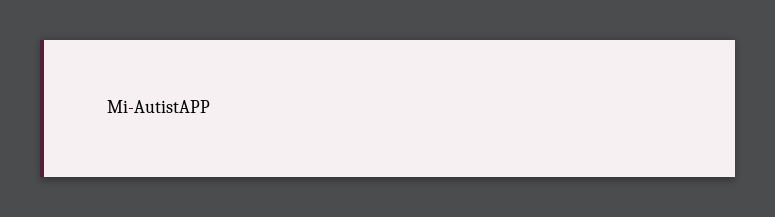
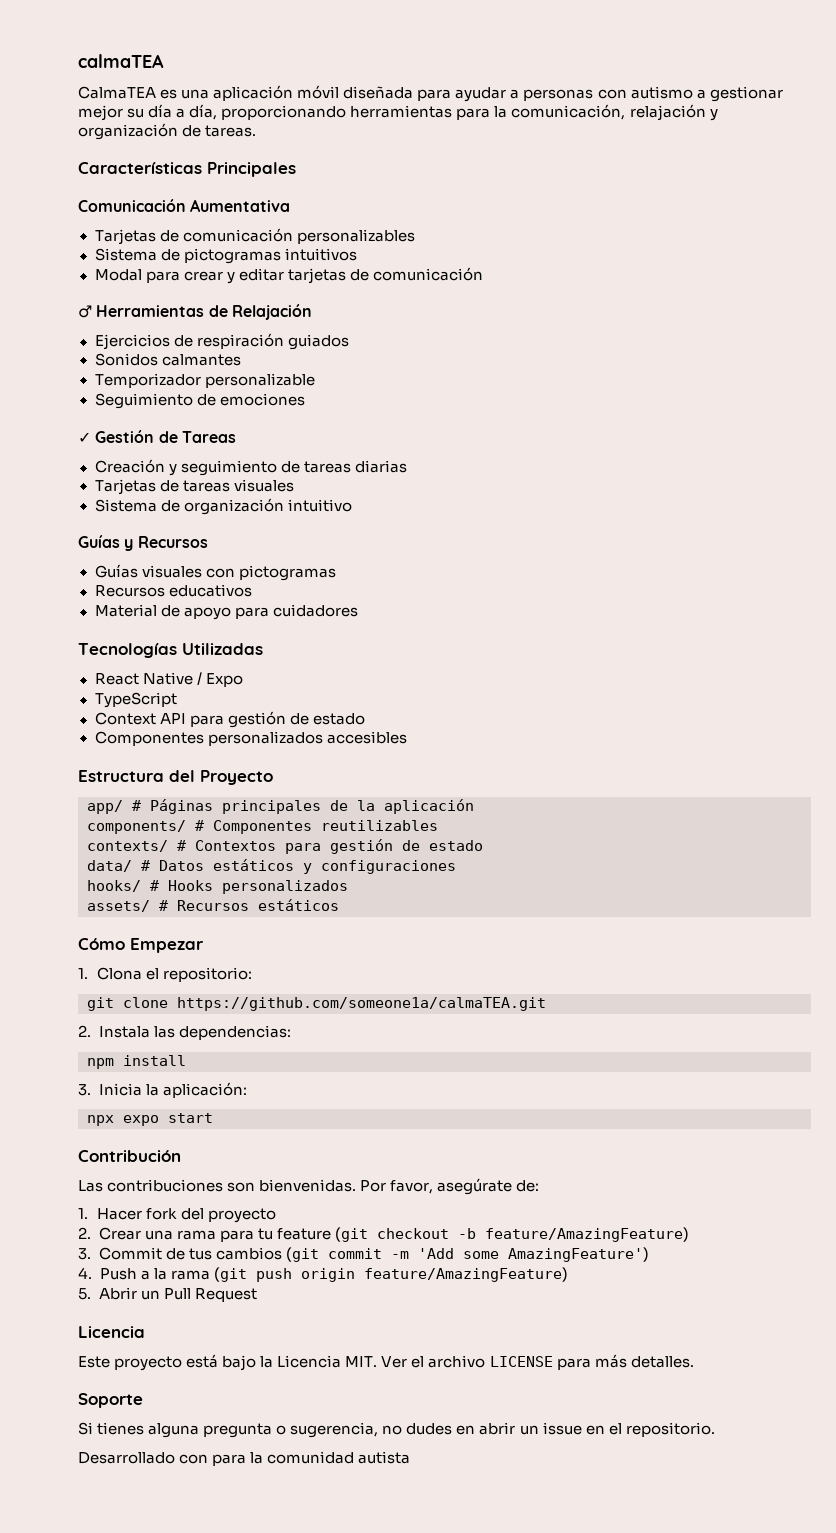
[107,100,210,113] Mi-AutistAPP -> [78,54,164,68] [78,85,783,102] [78,104,718,121] [78,123,257,140] [78,162,296,177] [78,199,291,212] [94,228,415,245] [94,248,357,264] [94,267,483,284] [78,304,312,320] [94,333,349,350] [94,353,241,366] [94,373,315,388] [94,393,305,409] [78,430,236,443] [94,459,407,476] [94,479,294,495] [94,498,352,515] [78,535,208,551] [94,564,336,581] [94,584,252,597] [94,604,358,620] [78,643,263,658] [94,672,243,687] [94,692,177,708] [94,711,365,728] [94,731,407,746] [78,770,273,785] [87,799,474,814] [87,820,438,834] [87,839,483,854] [87,859,456,874] [87,880,348,894] [87,899,339,912] [78,938,204,953] [78,967,252,982] [87,997,546,1011] [78,1025,291,1040] [87,1055,186,1069] [78,1082,247,1098] [87,1113,213,1126] [78,1150,181,1162] [78,1178,540,1195] [78,1208,276,1223] [78,1227,689,1242] [78,1247,649,1262] [78,1267,568,1282] [78,1287,257,1302] [78,1326,145,1338] [78,1354,694,1371] [78,1393,143,1408] [78,1422,715,1438] [78,1451,411,1466] calmaTEA // CalmaTEA es una aplicación móvil diseñada para ayudar a personas con autismo a gestionar mejor su día a día, proporcionando herramientas para la comunicación, relajación y organización de tareas. // Características Principales // Comunicación Aumentativa // Tarjetas de comunicación personalizables // Sistema de pictogramas intuitivos // Modal para crear y editar tarjetas de comunicación // ♂ Herramientas de Relajación // Ejercicios de respiración guiados // Sonidos calmantes // Temporizador personalizable // Seguimiento de emociones // ✓ Gestión de Tareas // Creación y seguimiento de tareas diarias // Tarjetas de tareas visuales // Sistema de organización intuitivo // Guías y Recursos // Guías visuales con pictogramas // Recursos educativos // Material de apoyo para cuidadores // Tecnologías Utilizadas // React Native / Expo // TypeScript // Context API para gestión de estado // Componentes personalizados accesibles // Estructura del Proyecto // app/ # Páginas principales de la aplicación // components/ # Componentes reutilizables // contexts/ # Contextos para gestión de estado // data/ # Datos estáticos y configuraciones // hooks/ # Hooks personalizados // assets/ # Recursos estáticos // Cómo Empezar // 1. Clona el repositorio: // git clone https://github.com/someone1a/calmaTEA.git // 2. Instala las dependencias: // npm install // 3. Inicia la aplicación: // npx expo start // Contribución // Las contribuciones son bienvenidas. Por favor, asegúrate de: // 1. Hacer fork del proyecto // 2. Crear una rama para tu feature (git checkout -b feature/AmazingFeature) // 3. Commit de tus cambios (git commit -m 'Add some AmazingFeature') // 4. Push a la rama (git push origin feature/AmazingFeature) // 5. Abrir un Pull Request // Licencia // Este proyecto está bajo la Licencia MIT. Ver el archivo LICENSE para más detalles. // Soporte // Si tienes alguna pregunta o sugerencia, no dudes en abrir un issue en el repositorio. // Desarrollado con para la comunidad autista

